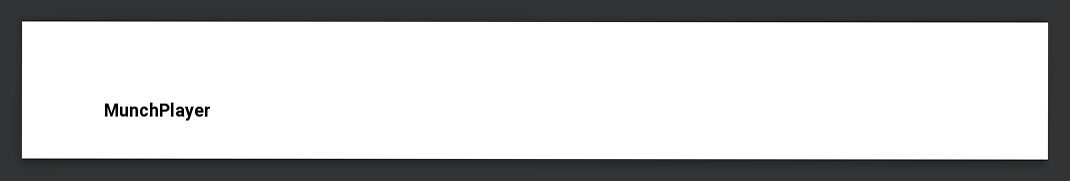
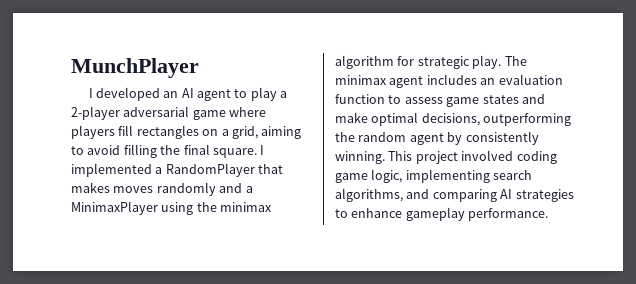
(211, 111) none -> [88,87,288,101] [71,106,267,120] [71,125,302,139] [71,144,265,158] [71,163,284,177] [71,182,253,196] [71,201,273,215] [335,55,527,69] [335,74,563,88] [335,94,545,107] [335,112,572,126] [335,131,539,145] [335,150,557,164] [335,169,533,183] [335,188,574,202] [335,207,549,221] // I developed an AI agent to play a 2-player adversarial game where players fill rectangles on a grid, aiming to avoid filling the final square. I implemented a RandomPlayer that makes moves randomly and a MinimaxPlayer using the minimax algorithm for strategic play. The minimax agent includes an evaluation function to assess game states and make optimal decisions, outperforming the random agent by consistently winning. This project involved coding game logic, implementing search algorithms, and comparing AI strategies to enhance gameplay performance.

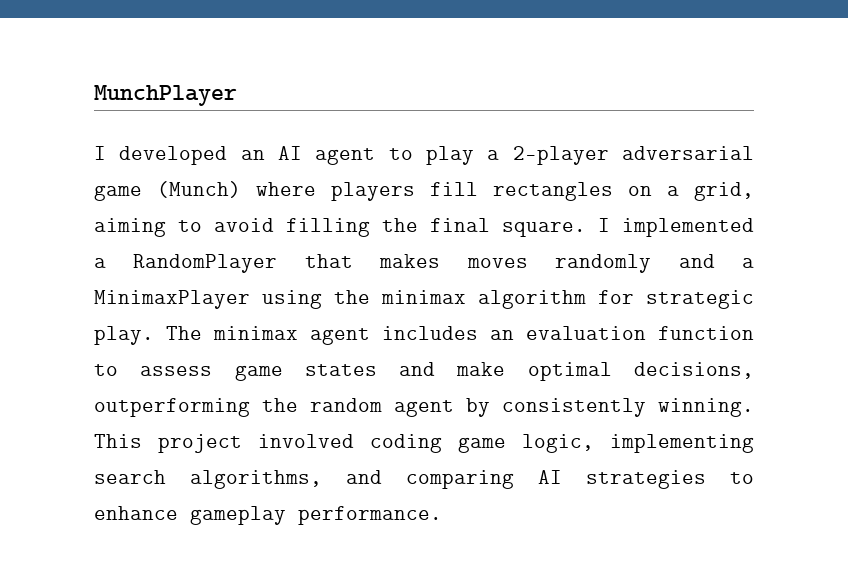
(226, 115) none -> [157,181,241,198] (Munch)

